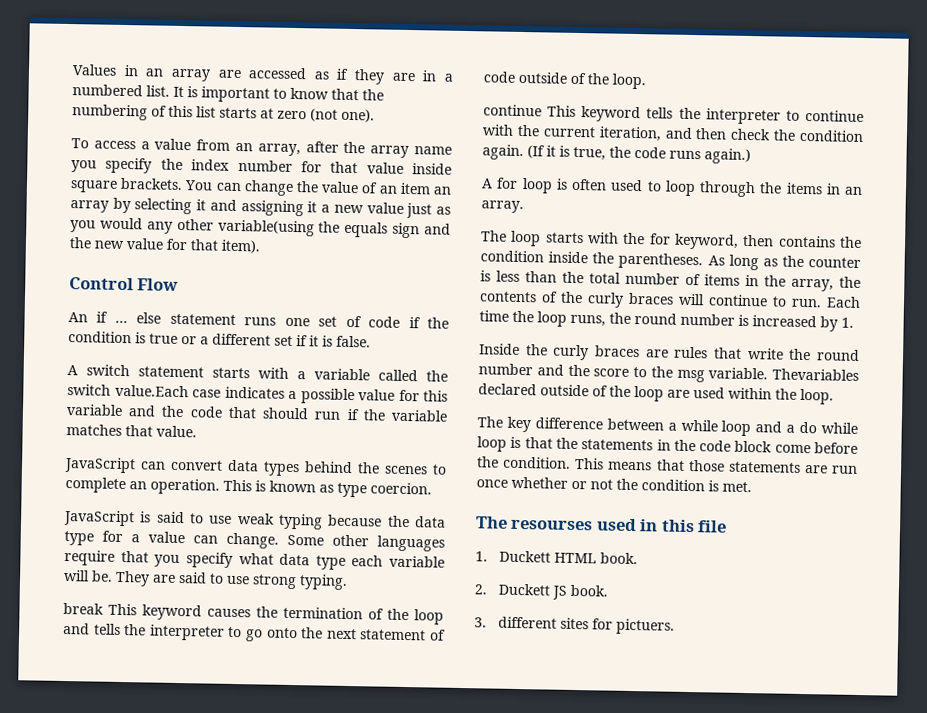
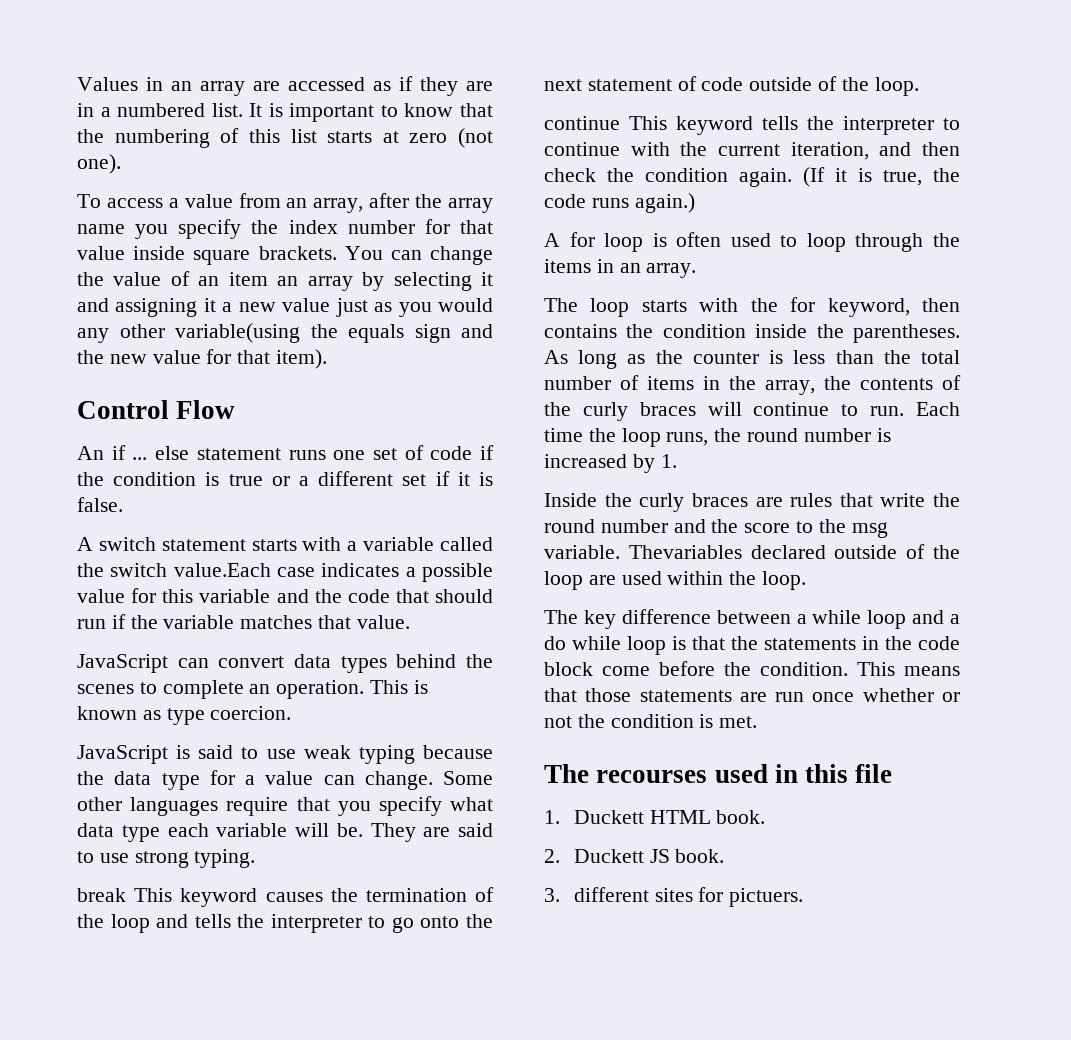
[510,519,594,531] resourses -> [596,770,708,783] recourses

